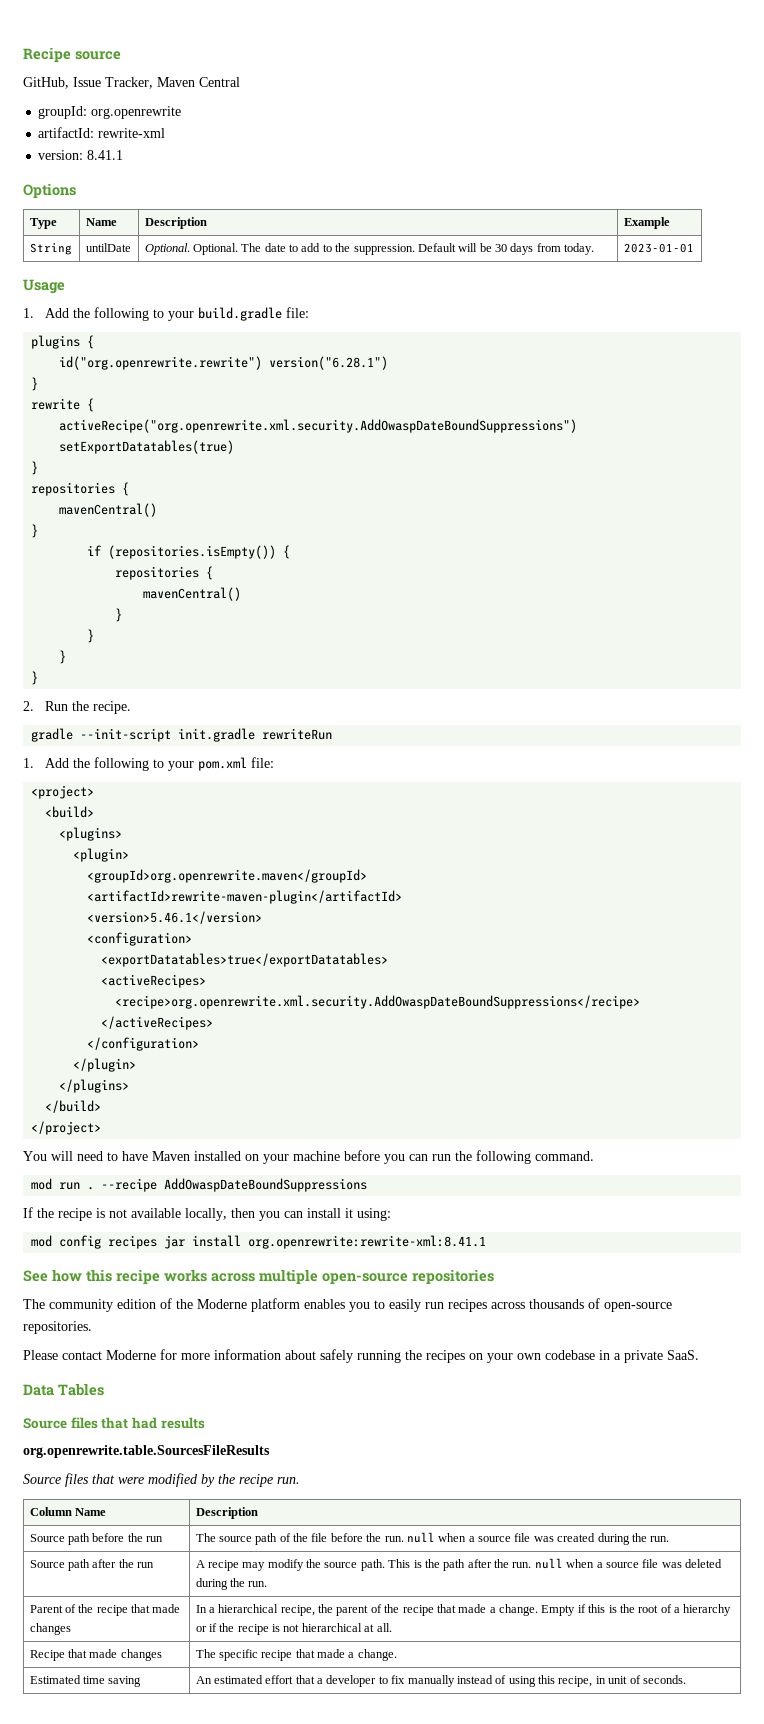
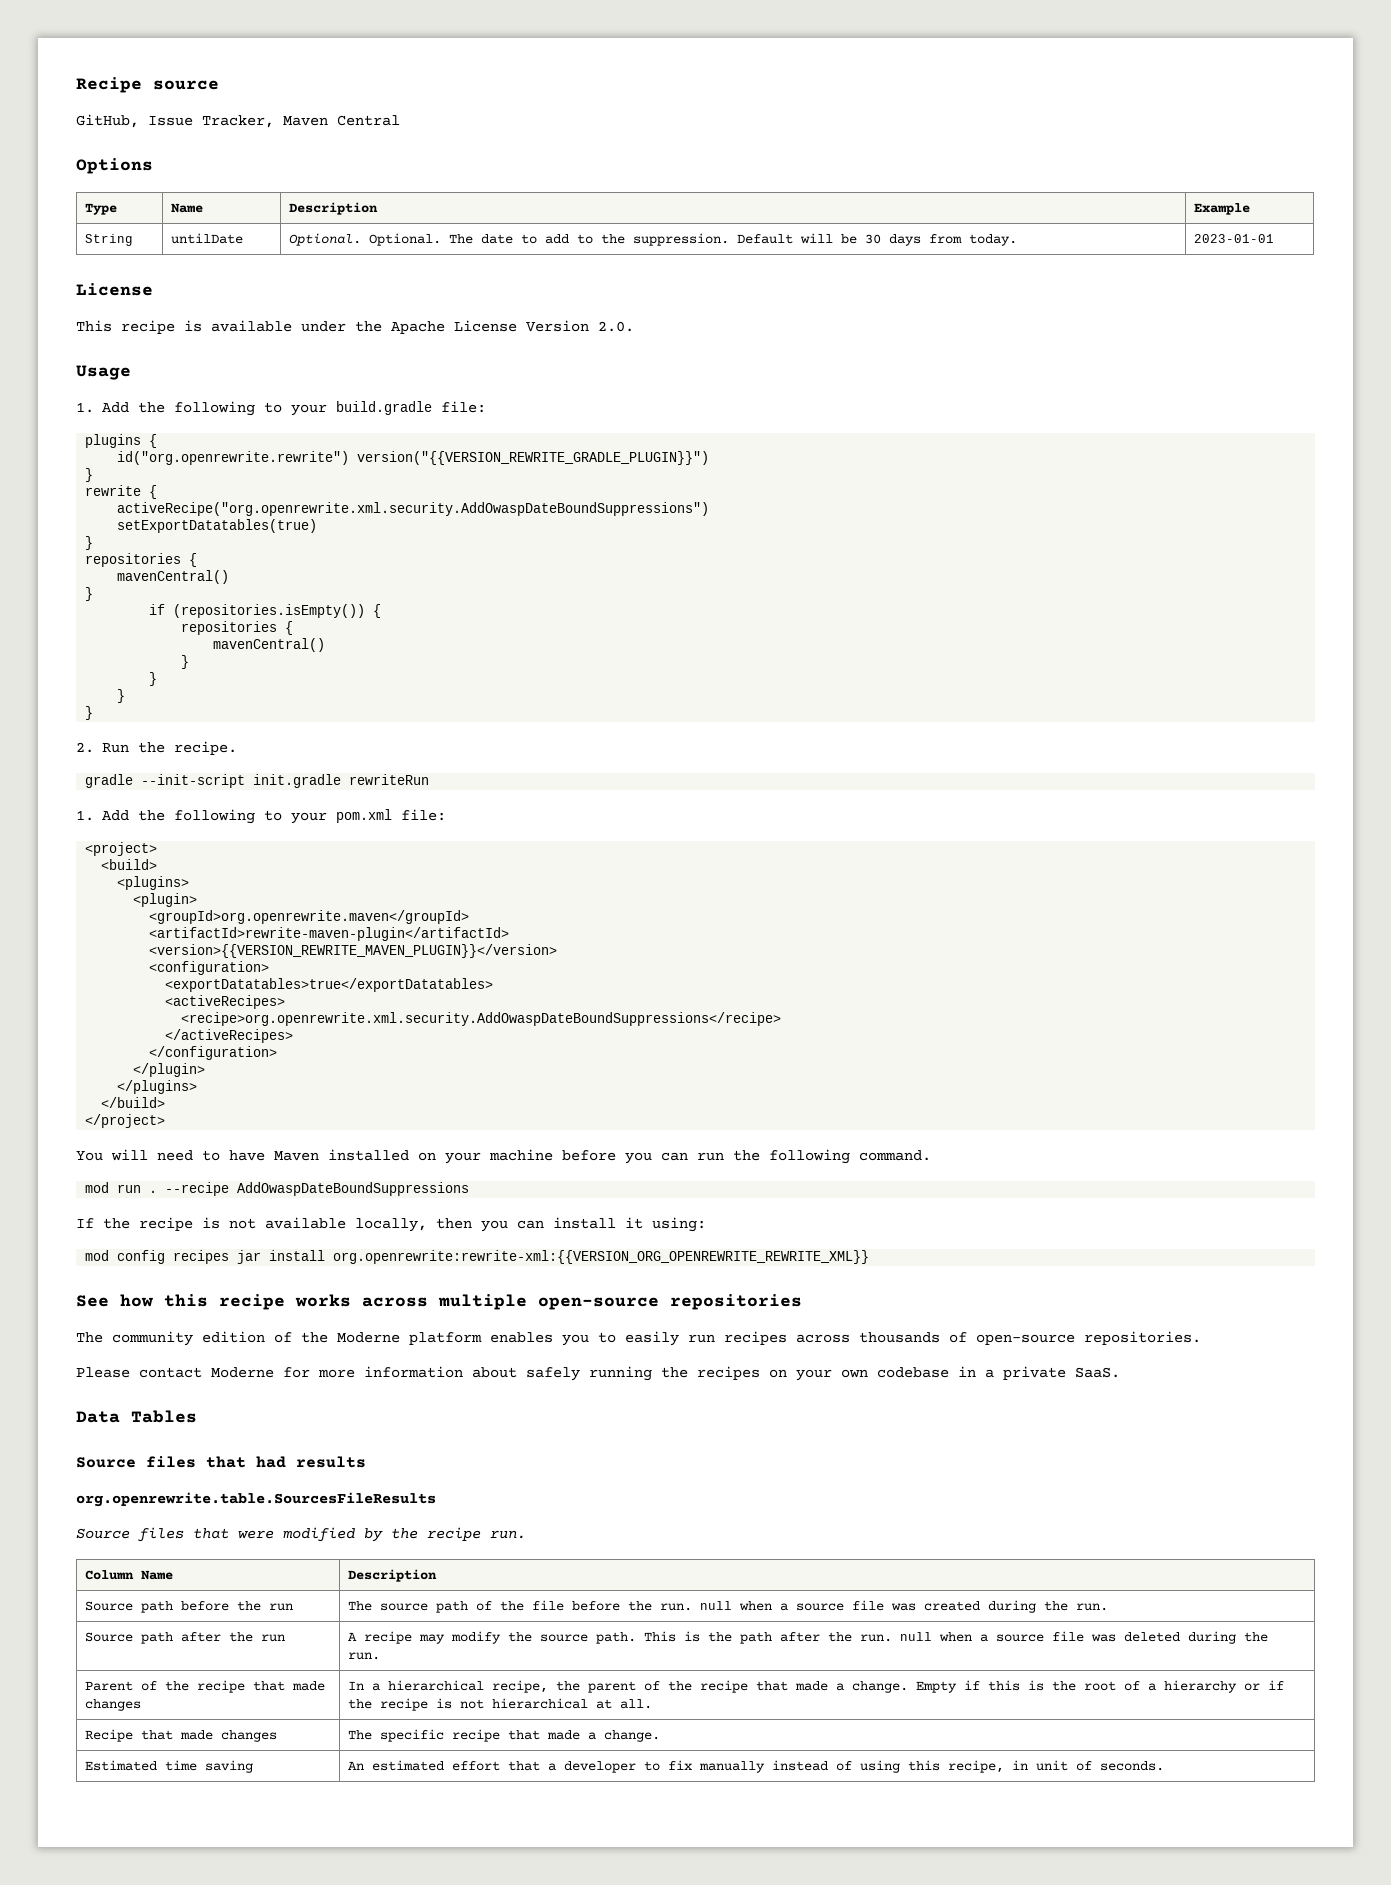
[38,106,182,119] [38,127,166,138] [38,150,124,160] // groupId: org.openrewrite // artifactId: rewrite-xml // version: 8.41.1 -> (400, 120) none
(694, 248) none -> [76,283,153,296] [76,320,634,334] // License // This recipe is available under the Apache License Version 2.0.
[269,356,389,370] version("6.28.1") -> [357,451,710,465] version("{{VERSION_REWRITE_GRADLE_PLUGIN}}")
[87,911,263,924] <version>5.46.1</version> -> [149,944,558,958] <version>{{VERSION_REWRITE_MAVEN_PLUGIN}}</version>
[248,1235,487,1249] org.openrewrite:rewrite-xml:8.41.1 -> [333,1250,870,1264] org.openrewrite:rewrite-xml:{{VERSION_ORG_OPENREWRITE_REWRITE_XML}}

